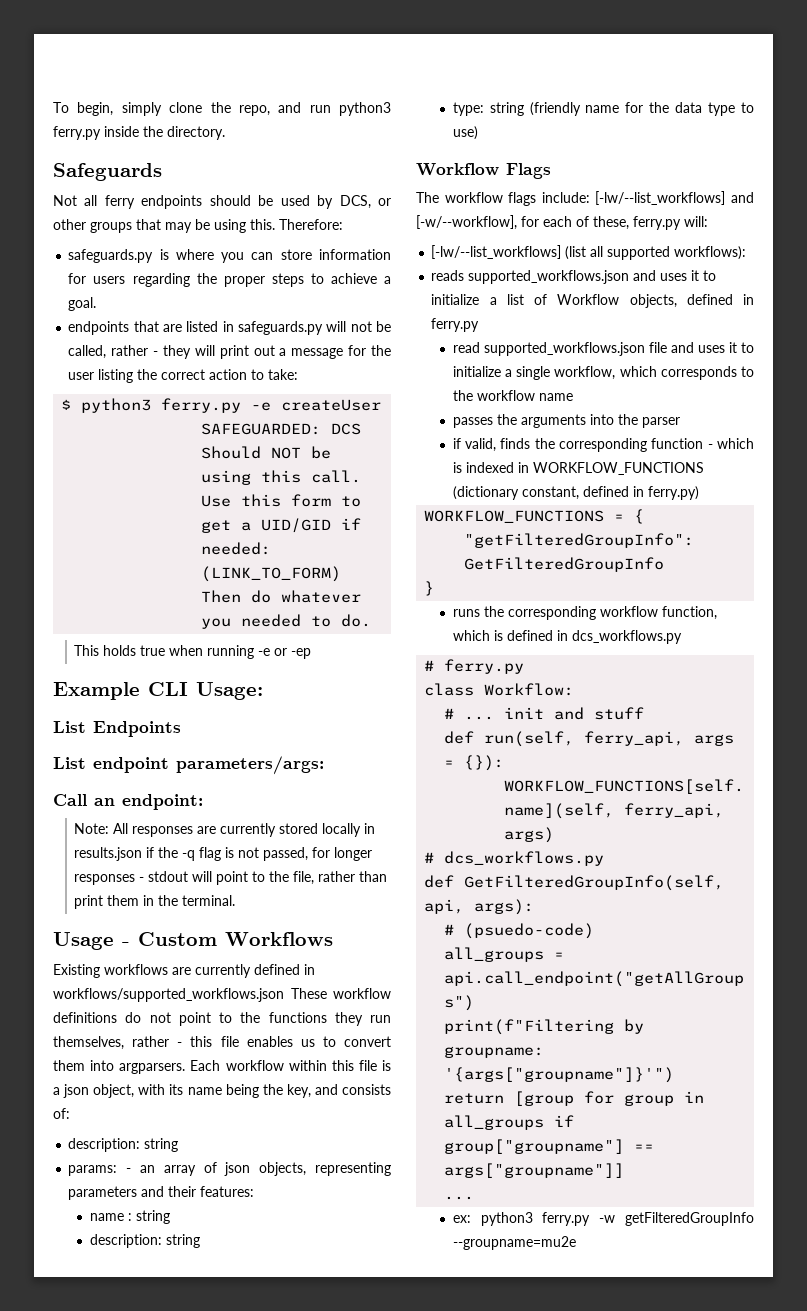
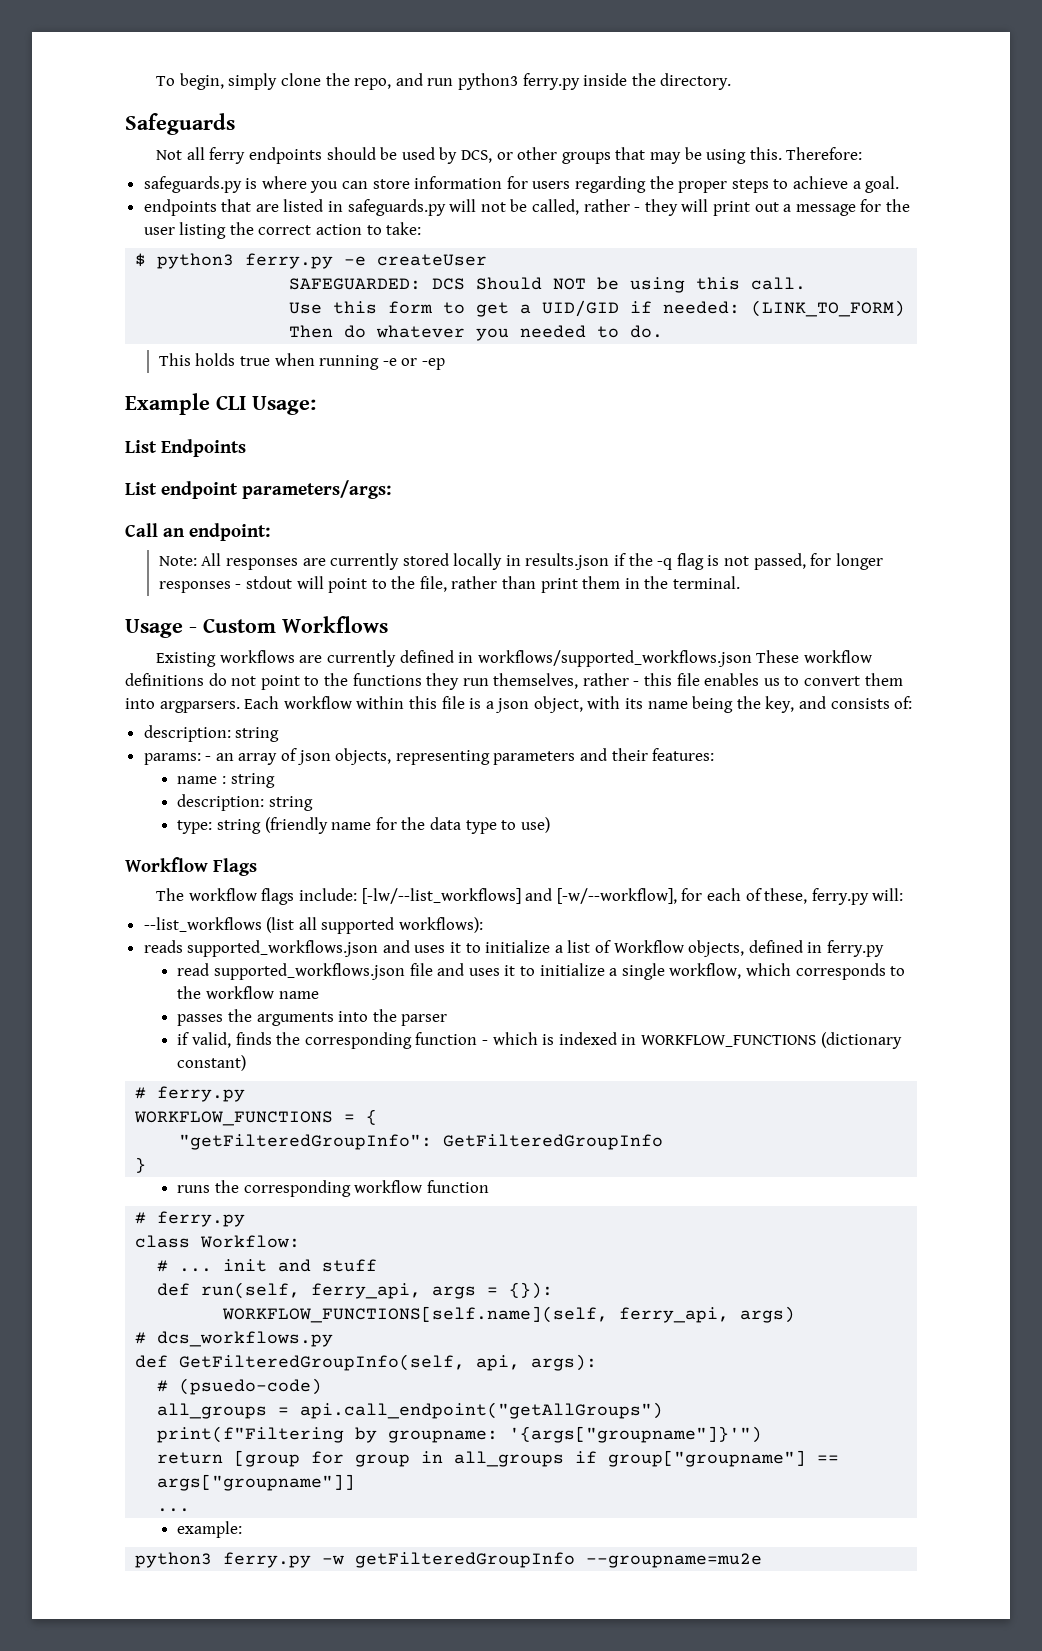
[431,245,562,259] [-lw/--list_workflows] -> [143,917,262,932] --list_workflows
[521,486,699,500] constant, defined in ferry.py) -> [177,1055,247,1071] [135,1086,246,1102] constant) // # ferry.py
[661,606,717,620] [452,630,682,644] function, which is defined in dcs_workflows.py -> [426,1180,489,1193] function
[452,1215,471,1223] ex: -> [177,1521,243,1538] example: //

